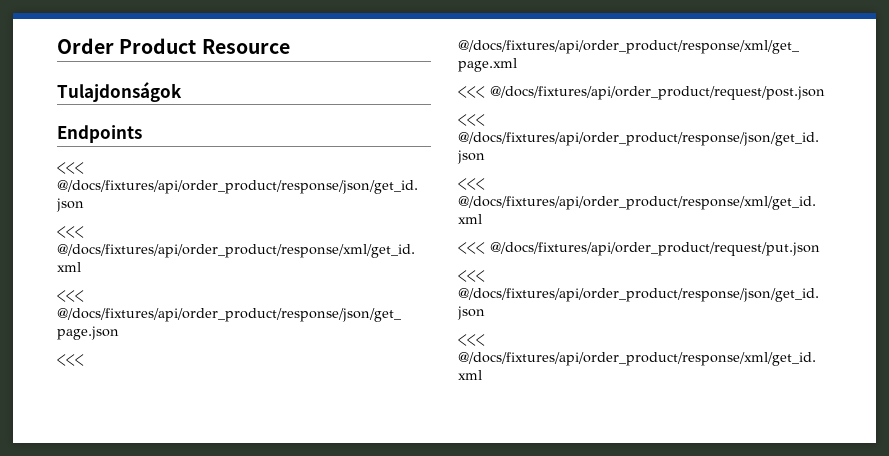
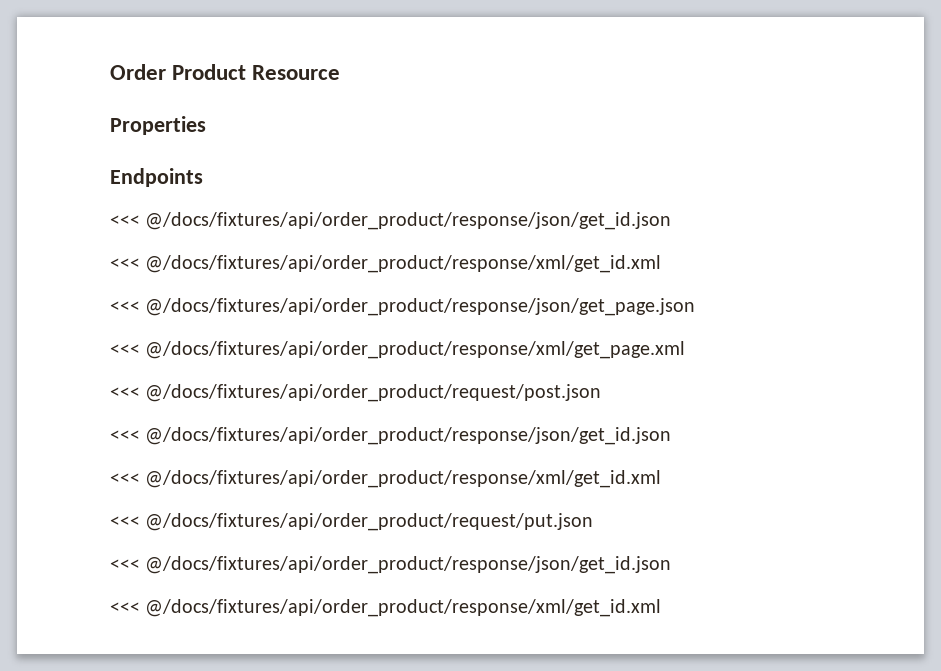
[57,82,182,102] Tulajdonságok -> [110,116,206,135] Properties

